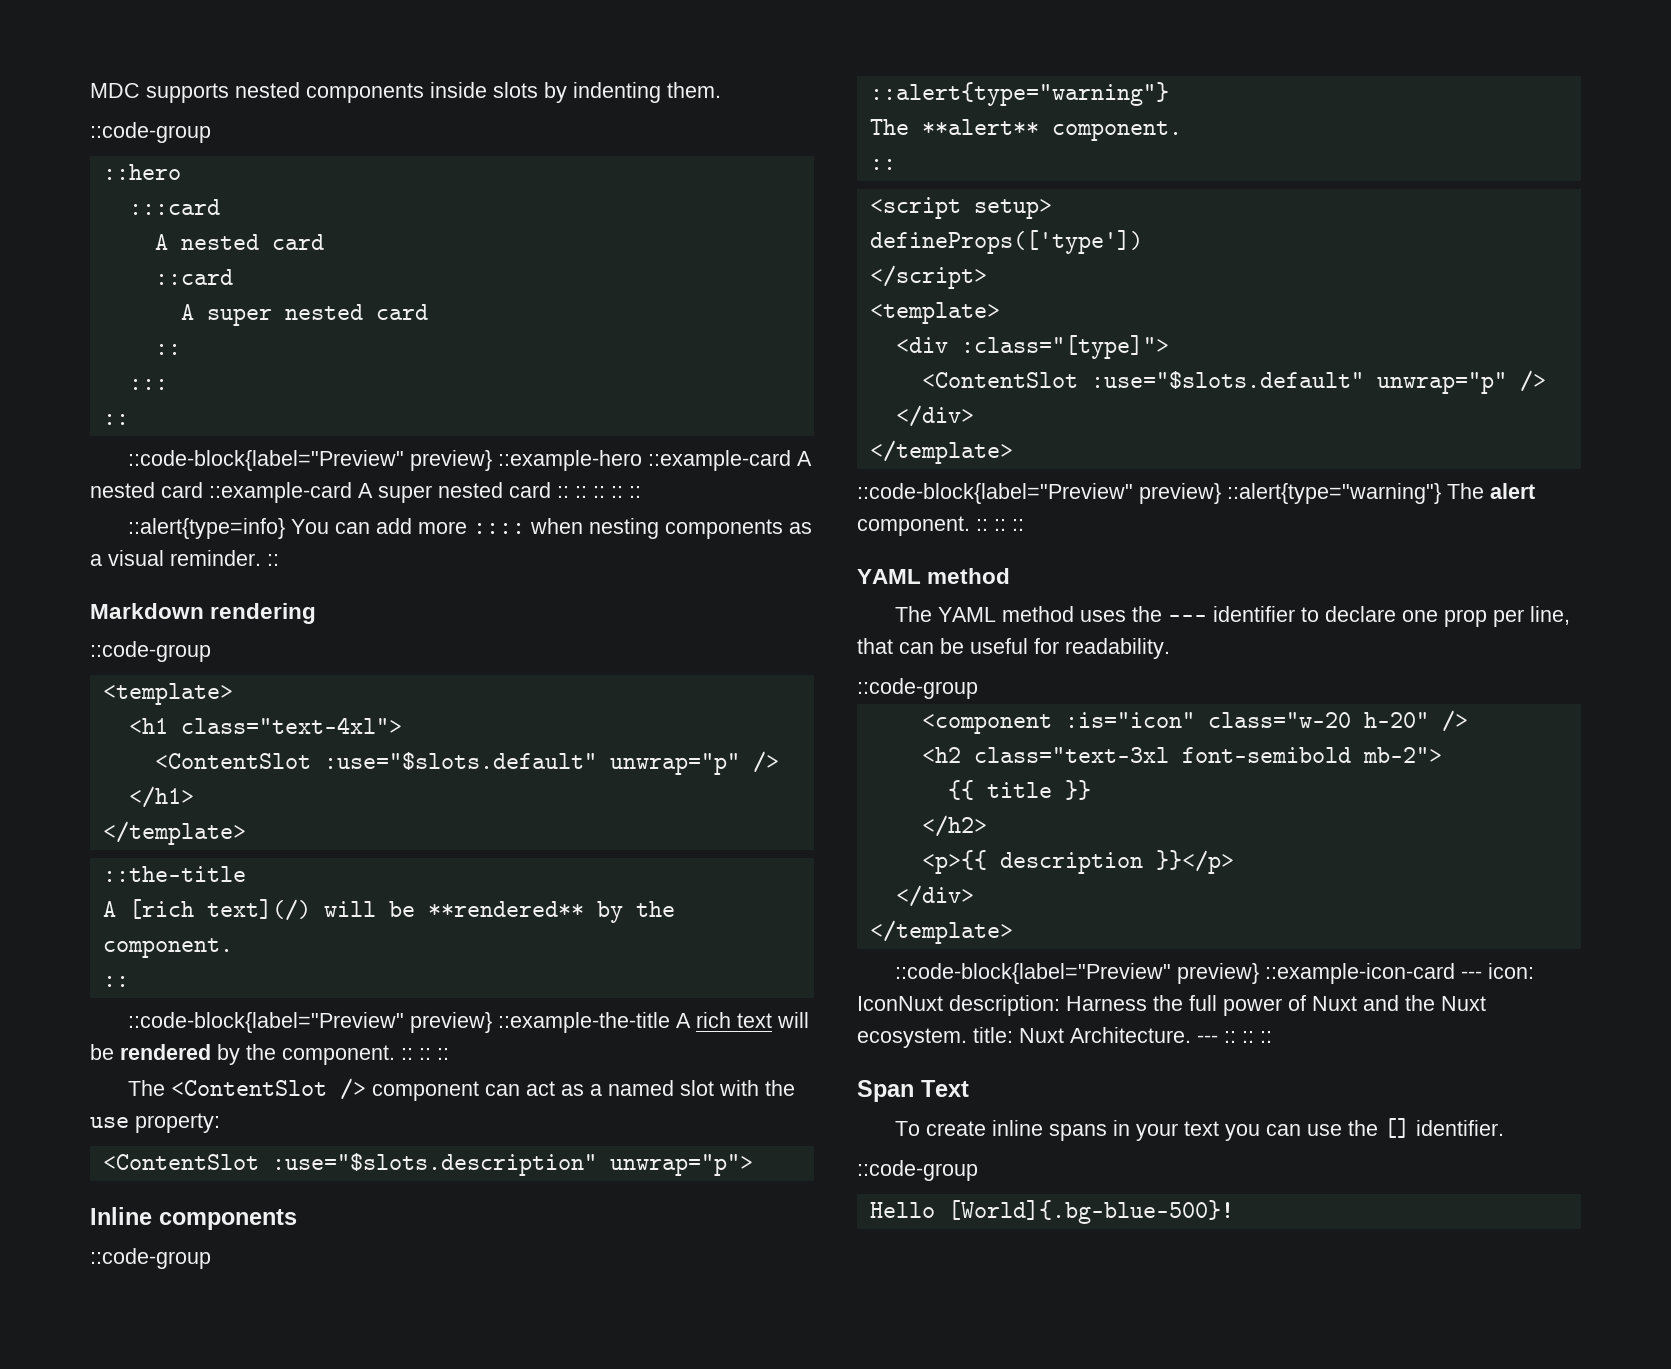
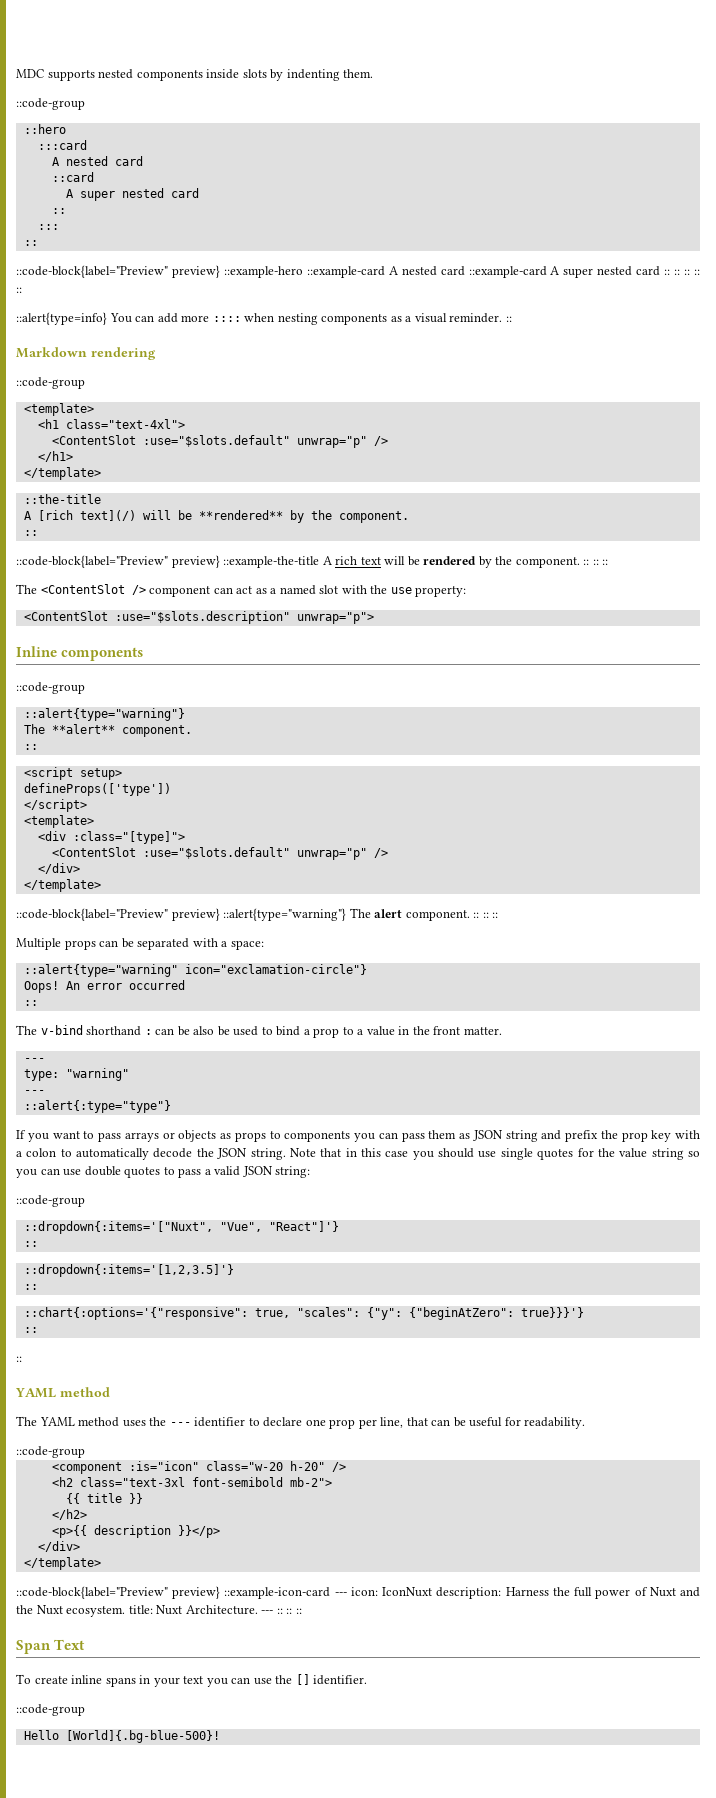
(1024, 525) none -> [16,938,264,950] [23,964,367,977] [23,980,185,993] [23,1000,38,1006] [16,1025,502,1038] [23,1058,45,1062] [23,1068,129,1081] [23,1090,45,1094] [23,1100,171,1113] [16,1130,700,1142] [16,1148,701,1160] [16,1166,311,1178] [16,1195,85,1207] [23,1221,339,1234] [23,1241,38,1247] [23,1264,234,1277] [23,1284,38,1290] [23,1307,584,1320] [23,1327,38,1333] [16,1356,22,1362] // Multiple props can be separated with a space: // ::alert{type="warning" icon="exclamation-circle"} // Oops! An error occurred // :: // The v-bind shorthand : can be also be used to bind a prop to a value in the front matter. // --- // type: "warning" // --- // ::alert{:type="type"} // If you want to pass arrays or objects as props to components you can pass them as JSON string and prefix the prop key with a colon to automatically decode the JSON string. Note that in this case you should use single quotes for the value string so you can use double quotes to pass a valid JSON string: // ::code-group // ::dropdown{:items='["Nuxt", "Vue", "React"]'} // :: // ::dropdown{:items='[1,2,3.5]'} // :: // ::chart{:options='{"responsive": true, "scales": {"y": {"beginAtZero": true}}}'} // :: // ::

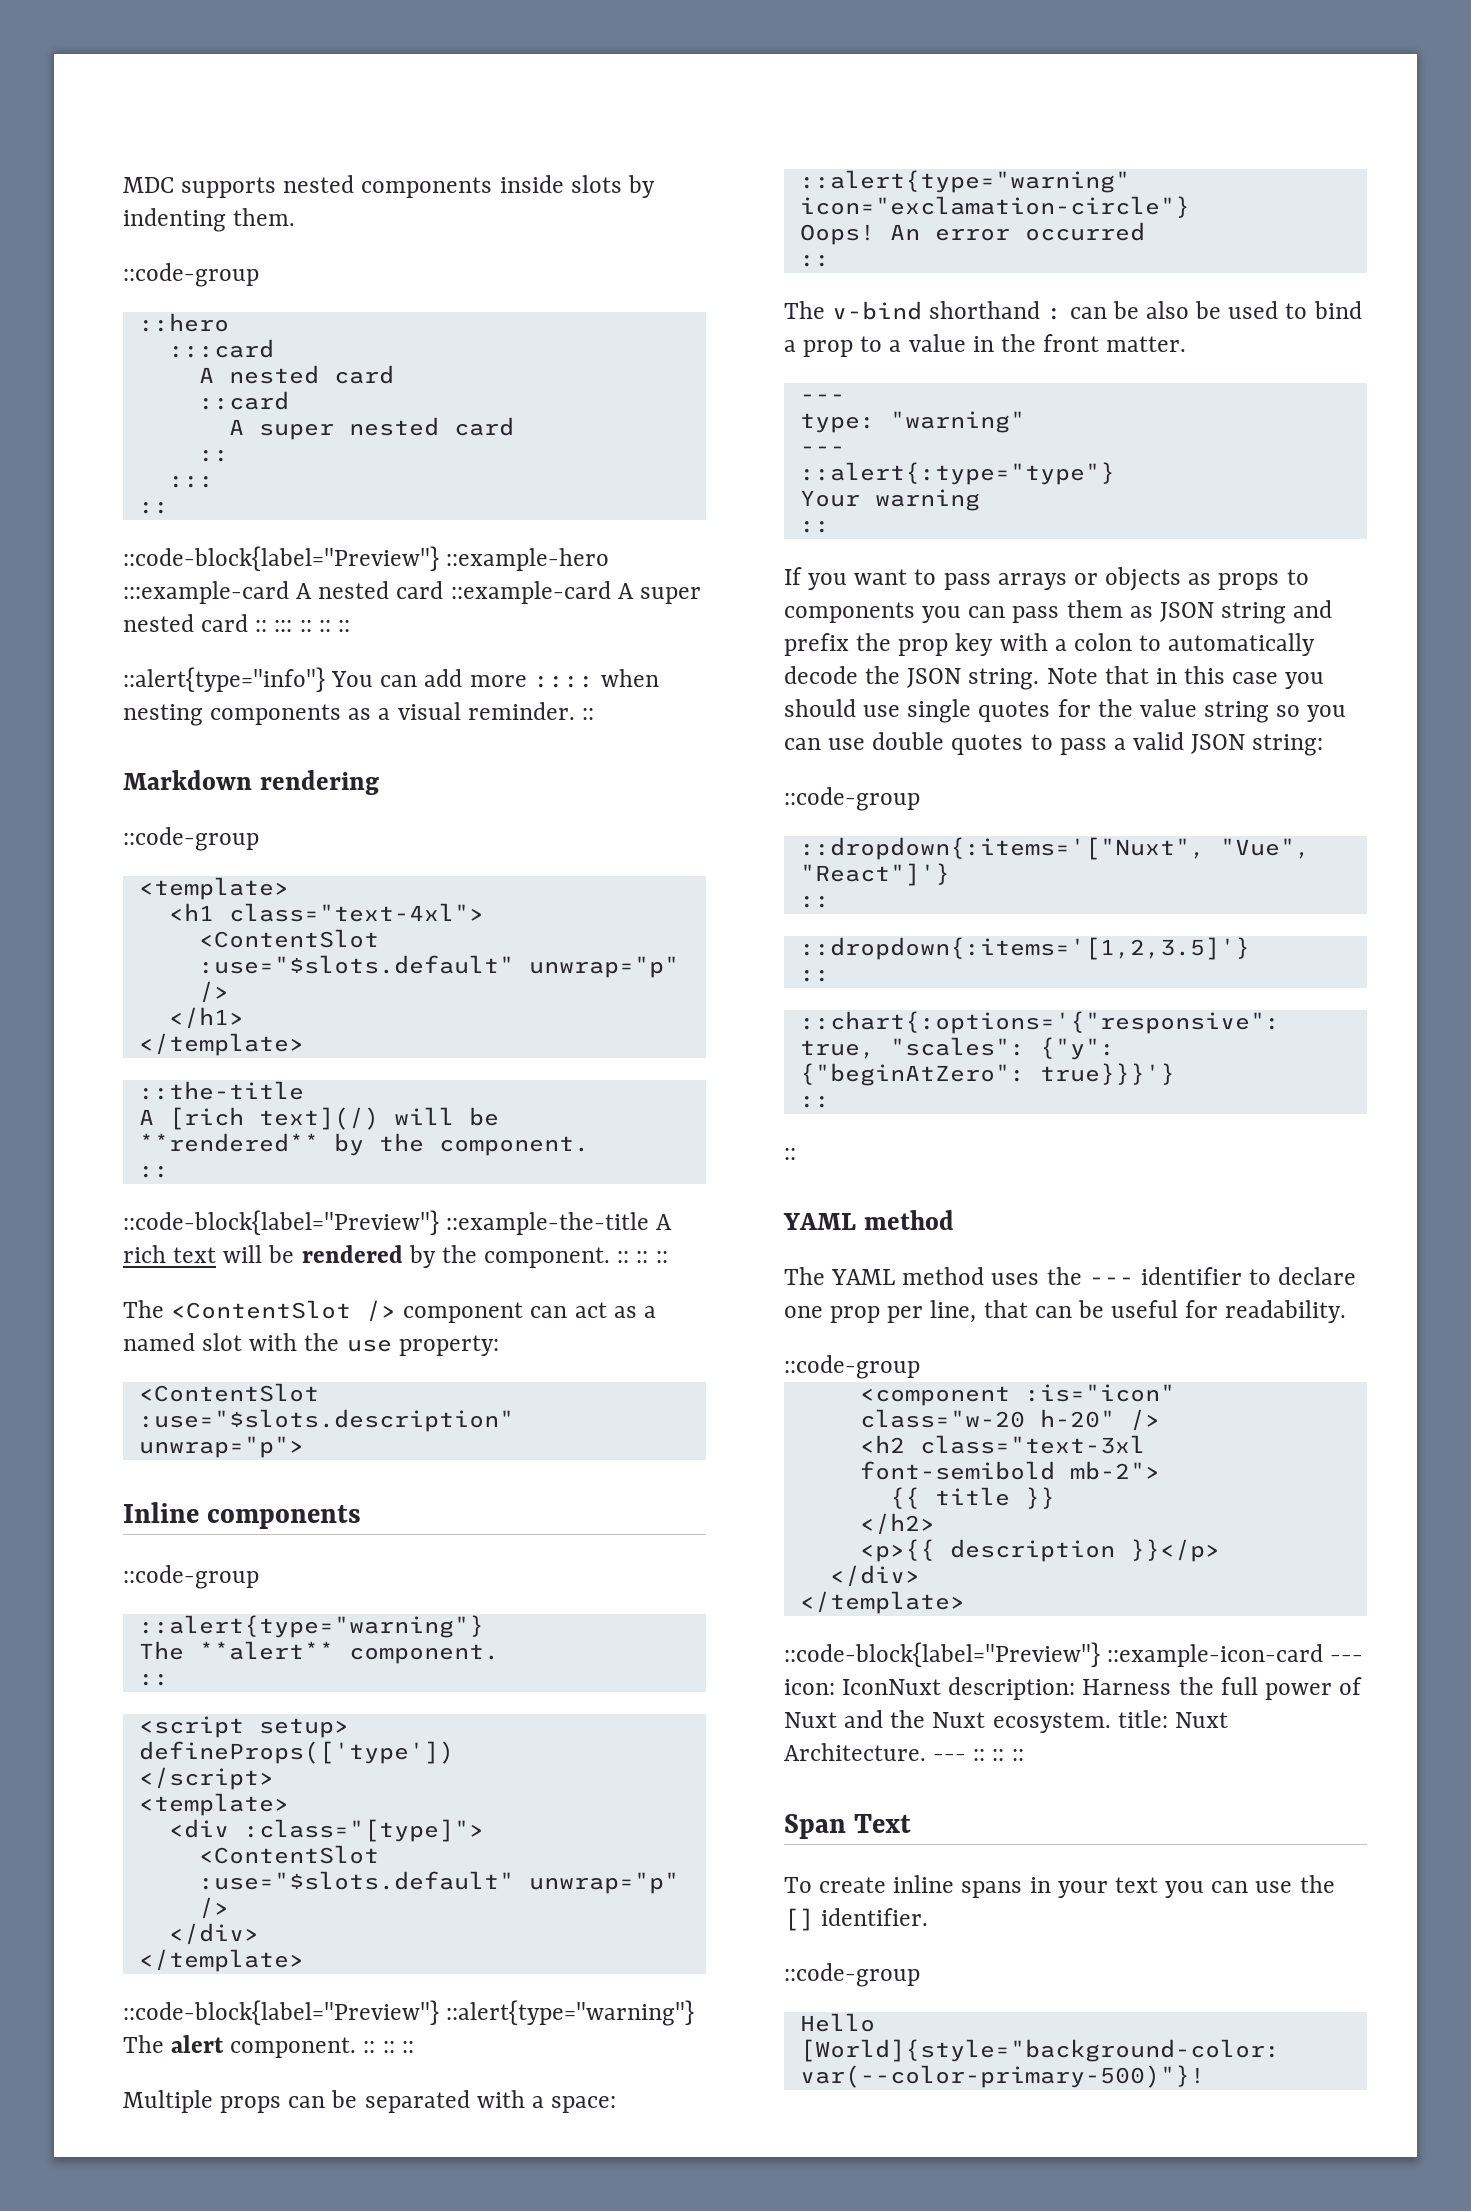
[16,265,385,278] ::code-block{label="Preview" preview} ::example-hero ::example-card -> [123,546,610,571] [123,581,289,604] ::code-block{label="Preview"} ::example-hero :::example-card
[674,269,700,275] [16,287,22,293] [16,312,107,325] :: :: :: :: // ::alert{type=info} -> [274,620,350,632] [123,667,325,692] ::: :: :: :: // ::alert{type="info"}
[16,555,220,568] ::code-block{label="Preview" preview} -> [123,1210,439,1235] ::code-block{label="Preview"}
[16,908,220,921] ::code-block{label="Preview" preview} -> [123,2000,439,2025] ::code-block{label="Preview"}
(171, 1106) none -> [799,489,980,511] [799,521,830,533] // Your warning // ::
[16,1586,221,1599] ::code-block{label="Preview" preview} -> [784,1642,1100,1667] ::code-block{label="Preview"}
[65,1730,220,1743] [World]{.bg-blue-500}! -> [799,2039,1280,2062] [799,2065,1205,2088] [World]{style="background-color: var(--color-primary-500)"}!

